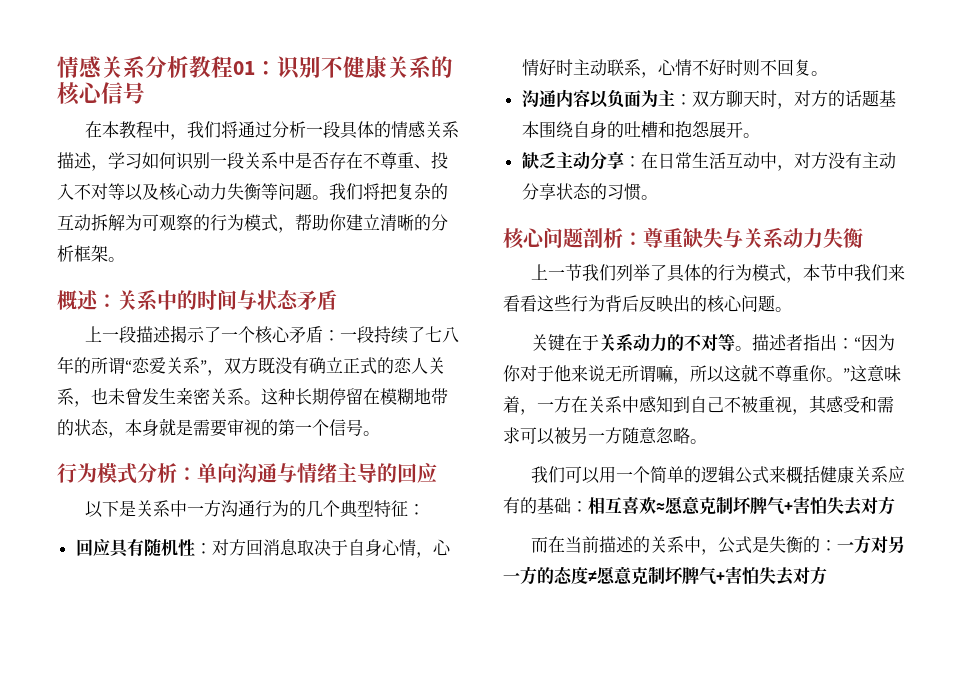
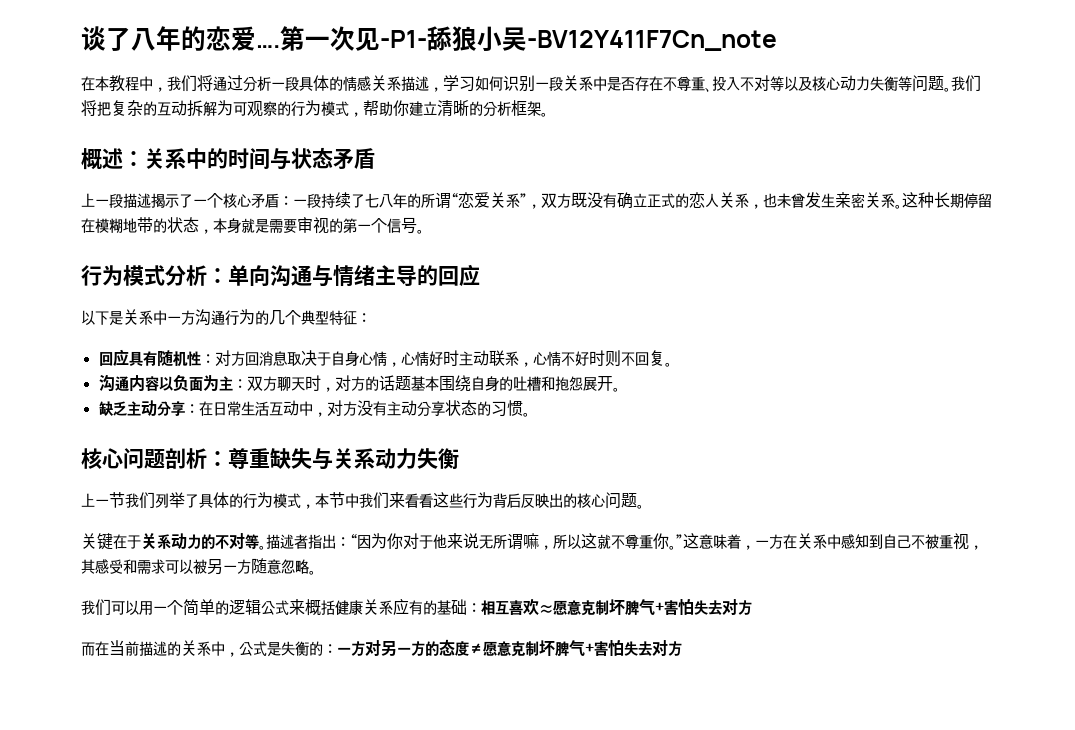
[57,55,453,80] [57,82,145,106] 情感关系分析教程01：识别不健康关系的核心信号 -> [81,26,777,52] 谈了八年的恋爱….第一次见-P1-舔狼小吴-BV12Y411F7Cn_note

